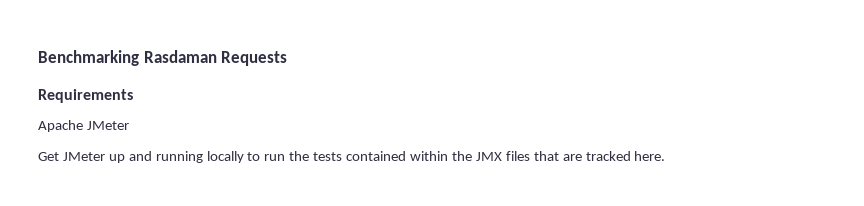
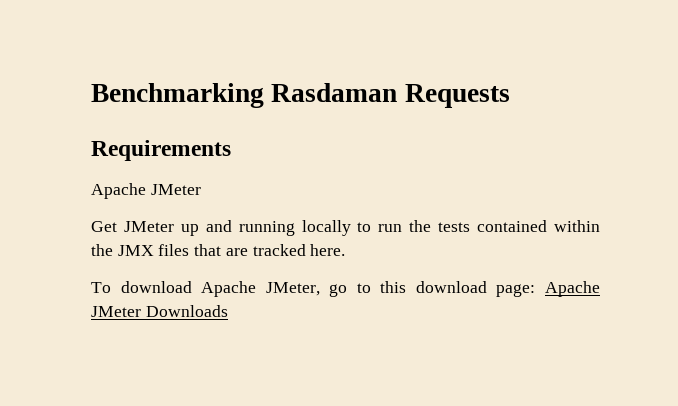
(666, 156) none -> [91,281,600,297] [91,305,228,317] // To download Apache JMeter, go to this download page: Apache JMeter Downloads

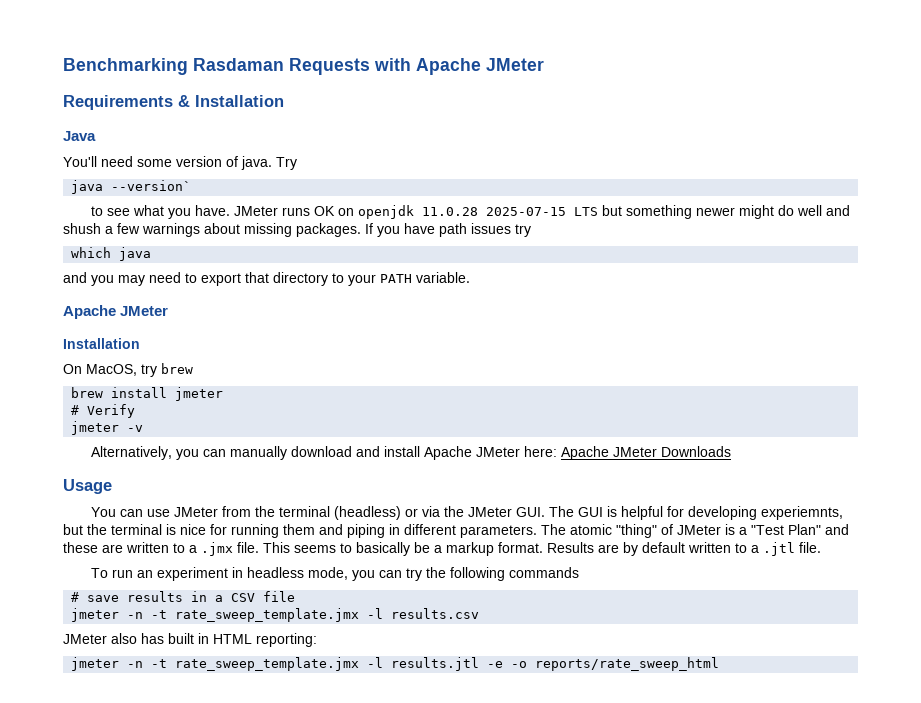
[91,140,231,161] [91,183,201,199] [91,220,601,236] [91,244,346,256] [91,281,600,297] [91,305,228,317] // Requirements // Apache JMeter // Get JMeter up and running locally to run the tests contained within the JMX files that are tracked here. // To download Apache JMeter, go to this download page: Apache JMeter Downloads -> [374,58,544,75] [63,95,284,110] [63,131,96,141] [63,156,297,170] [71,180,192,194] [90,205,850,219] [63,223,531,237] [71,247,152,261] [63,272,470,286] [63,305,169,319] [63,338,140,349] [63,363,193,377] [71,387,224,401] [71,404,136,418] [71,421,144,435] [90,446,731,460] [63,479,112,494] [90,506,843,520] [63,524,849,538] [63,542,821,556] [90,567,579,581] [71,591,296,602] [71,608,480,622] [63,633,317,647] [71,657,720,671] with Apache JMeter // Requirements & Installation // Java // You'll need some version of java. Try // java --version` // to see what you have. JMeter runs OK on openjdk 11.0.28 2025-07-15 LTS but something newer might do well and shush a few warnings about missing packages. If you have path issues try // which java // and you may need to export that directory to your PATH variable. // Apache JMeter // Installation // On MacOS, try brew // brew install jmeter // # Verify // jmeter -v // Alternatively, you can manually download and install Apache JMeter here: Apache JMeter Downloads // Usage // You can use JMeter from the terminal (headless) or via the JMeter GUI. The GUI is helpful for developing experiemnts, but the terminal is nice for running them and piping in different parameters. The atomic "thing" of JMeter is a "Test Plan" and these are written to a .jmx file. This seems to basically be a markup format. Results are by default written to a .jtl file. // To run an experiment in headless mode, you can try the following commands // # save results in a CSV file // jmeter -n -t rate_sweep_template.jmx -l results.csv // JMeter also has built in HTML reporting: // jmeter -n -t rate_sweep_template.jmx -l results.jtl -e -o reports/rate_sweep_html

